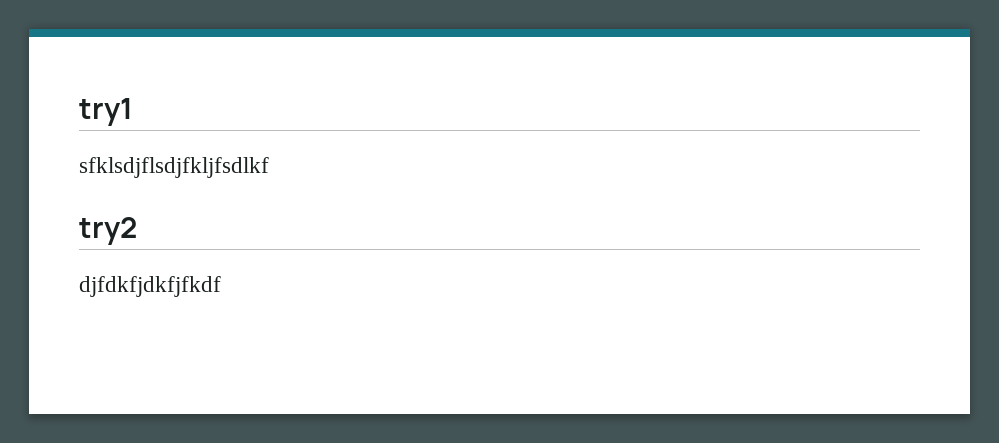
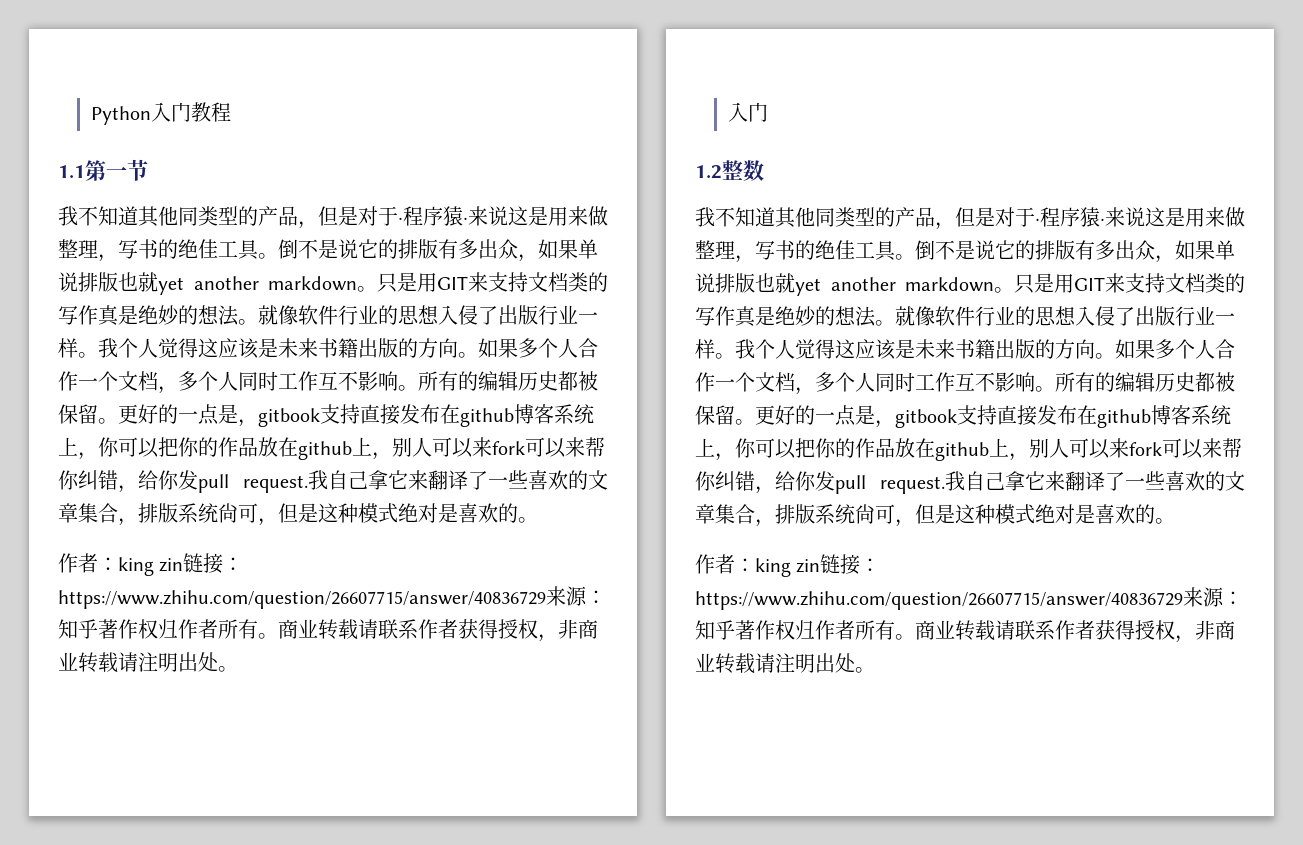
[79,98,133,126] [79,157,269,178] [79,217,137,245] [79,276,221,297] try1 // sfklsdjflsdjfkljfsdlkf // try2 // djfdkfjdkfjfkdf -> [90,102,231,125] [58,159,148,181] [58,206,608,229] [58,239,598,262] [58,272,608,295] [58,305,598,326] [58,338,598,359] [58,371,598,394] [58,404,594,427] [58,437,605,460] [58,470,608,493] [58,503,538,526] [58,553,244,576] [58,586,606,609] [58,619,598,642] [58,652,238,673] [727,102,768,122] [695,160,764,181] [695,207,1245,230] [695,240,1235,263] [695,273,1245,296] [695,306,1235,327] [695,339,1235,360] [695,372,1235,395] [695,405,1231,428] [695,438,1242,461] [695,471,1245,494] [695,504,1175,527] [695,554,881,577] [695,587,1243,610] [695,620,1235,643] [695,653,875,674] Python入门教程 // 1.1第一节 // 我不知道其他同类型的产品，但是对于·程序猿·来说这是用来做整理，写书的绝佳工具。倒不是说它的排版有多出众，如果单说排版也就yet another markdown。只是用GIT来支持文档类的写作真是绝妙的想法。就像软件行业的思想入侵了出版行业一样。我个人觉得这应该是未来书籍出版的方向。如果多个人合作一个文档，多个人同时工作互不影响。所有的编辑历史都被保留。更好的一点是，gitbook支持直接发布在github博客系统上，你可以把你的作品放在github上，别人可以来fork可以来帮你纠错，给你发pull request.我自己拿它来翻译了一些喜欢的文章集合，排版系统尙可，但是这种模式绝对是喜欢的。 // 作者：king zin链接：https://www.zhihu.com/question/26607715/answer/40836729来源：知乎著作权归作者所有。商业转载请联系作者获得授权，非商业转载请注明出处。 // 入门 // 1.2整数 // 我不知道其他同类型的产品，但是对于·程序猿·来说这是用来做整理，写书的绝佳工具。倒不是说它的排版有多出众，如果单说排版也就yet another markdown。只是用GIT来支持文档类的写作真是绝妙的想法。就像软件行业的思想入侵了出版行业一样。我个人觉得这应该是未来书籍出版的方向。如果多个人合作一个文档，多个人同时工作互不影响。所有的编辑历史都被保留。更好的一点是，gitbook支持直接发布在github博客系统上，你可以把你的作品放在github上，别人可以来fork可以来帮你纠错，给你发pull request.我自己拿它来翻译了一些喜欢的文章集合，排版系统尙可，但是这种模式绝对是喜欢的。 // 作者：king zin链接：https://www.zhihu.com/question/26607715/answer/40836729来源：知乎著作权归作者所有。商业转载请联系作者获得授权，非商业转载请注明出处。

